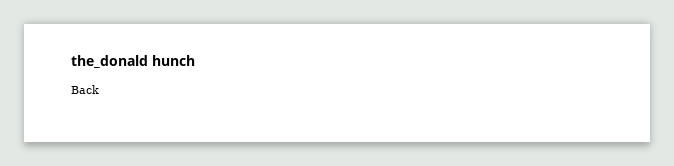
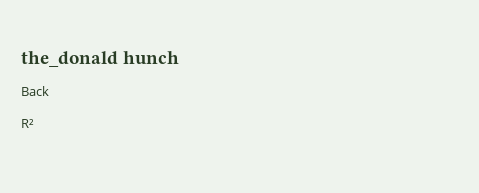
(99, 89) none -> [21,119,34,128] // R²

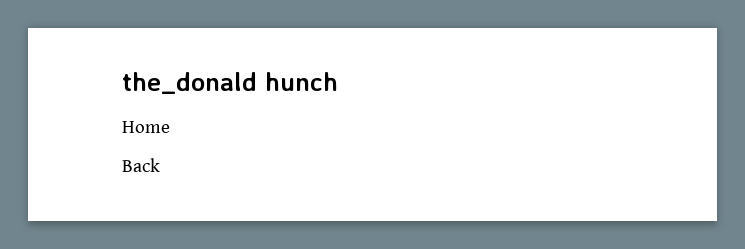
(180, 58) none -> [122,121,170,133] // Home
[21,119,34,128] // R² -> (160, 165) none

